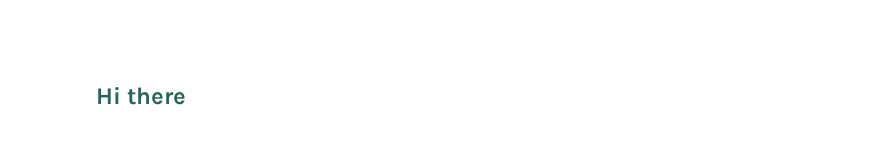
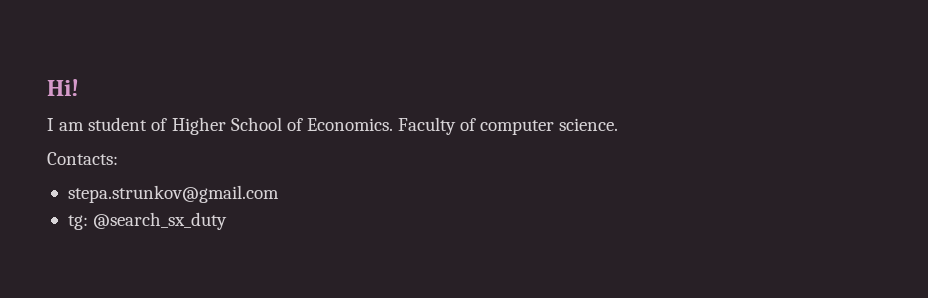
[96,86,187,105] Hi there -> [47,79,79,96] [47,117,619,135] [47,152,118,165] [67,185,279,203] [67,212,228,230] Hi! // I am student of Higher School of Economics. Faculty of computer science. // Contacts: // stepa.strunkov@gmail.com // tg: @search_sx_duty

